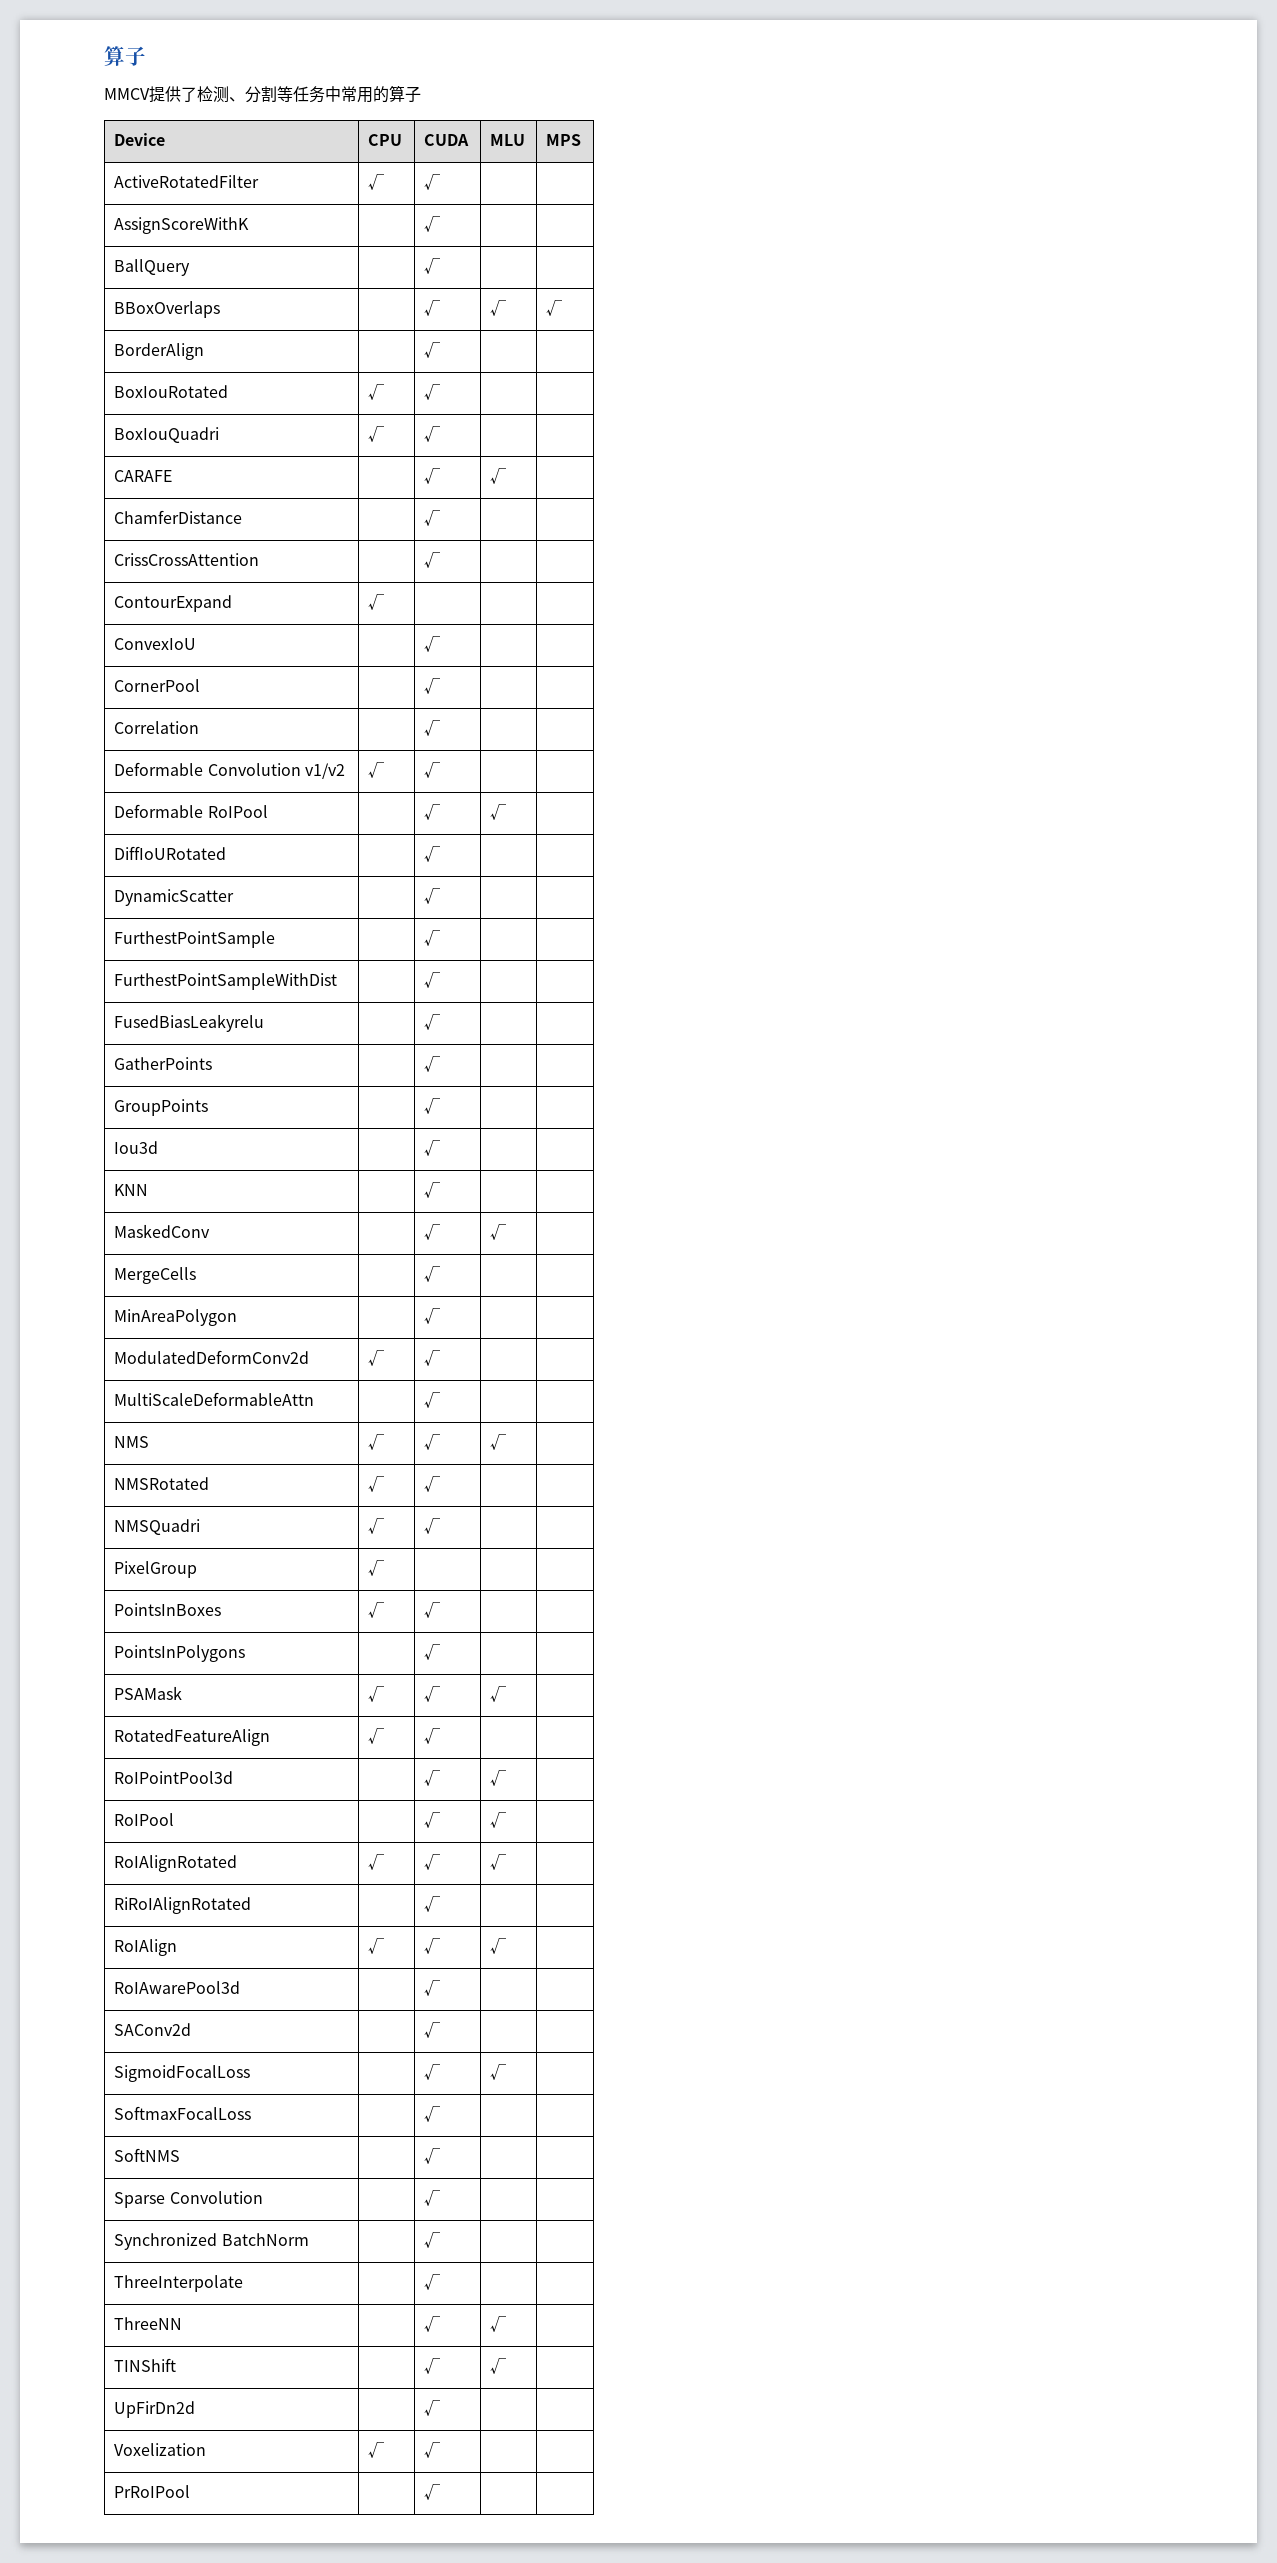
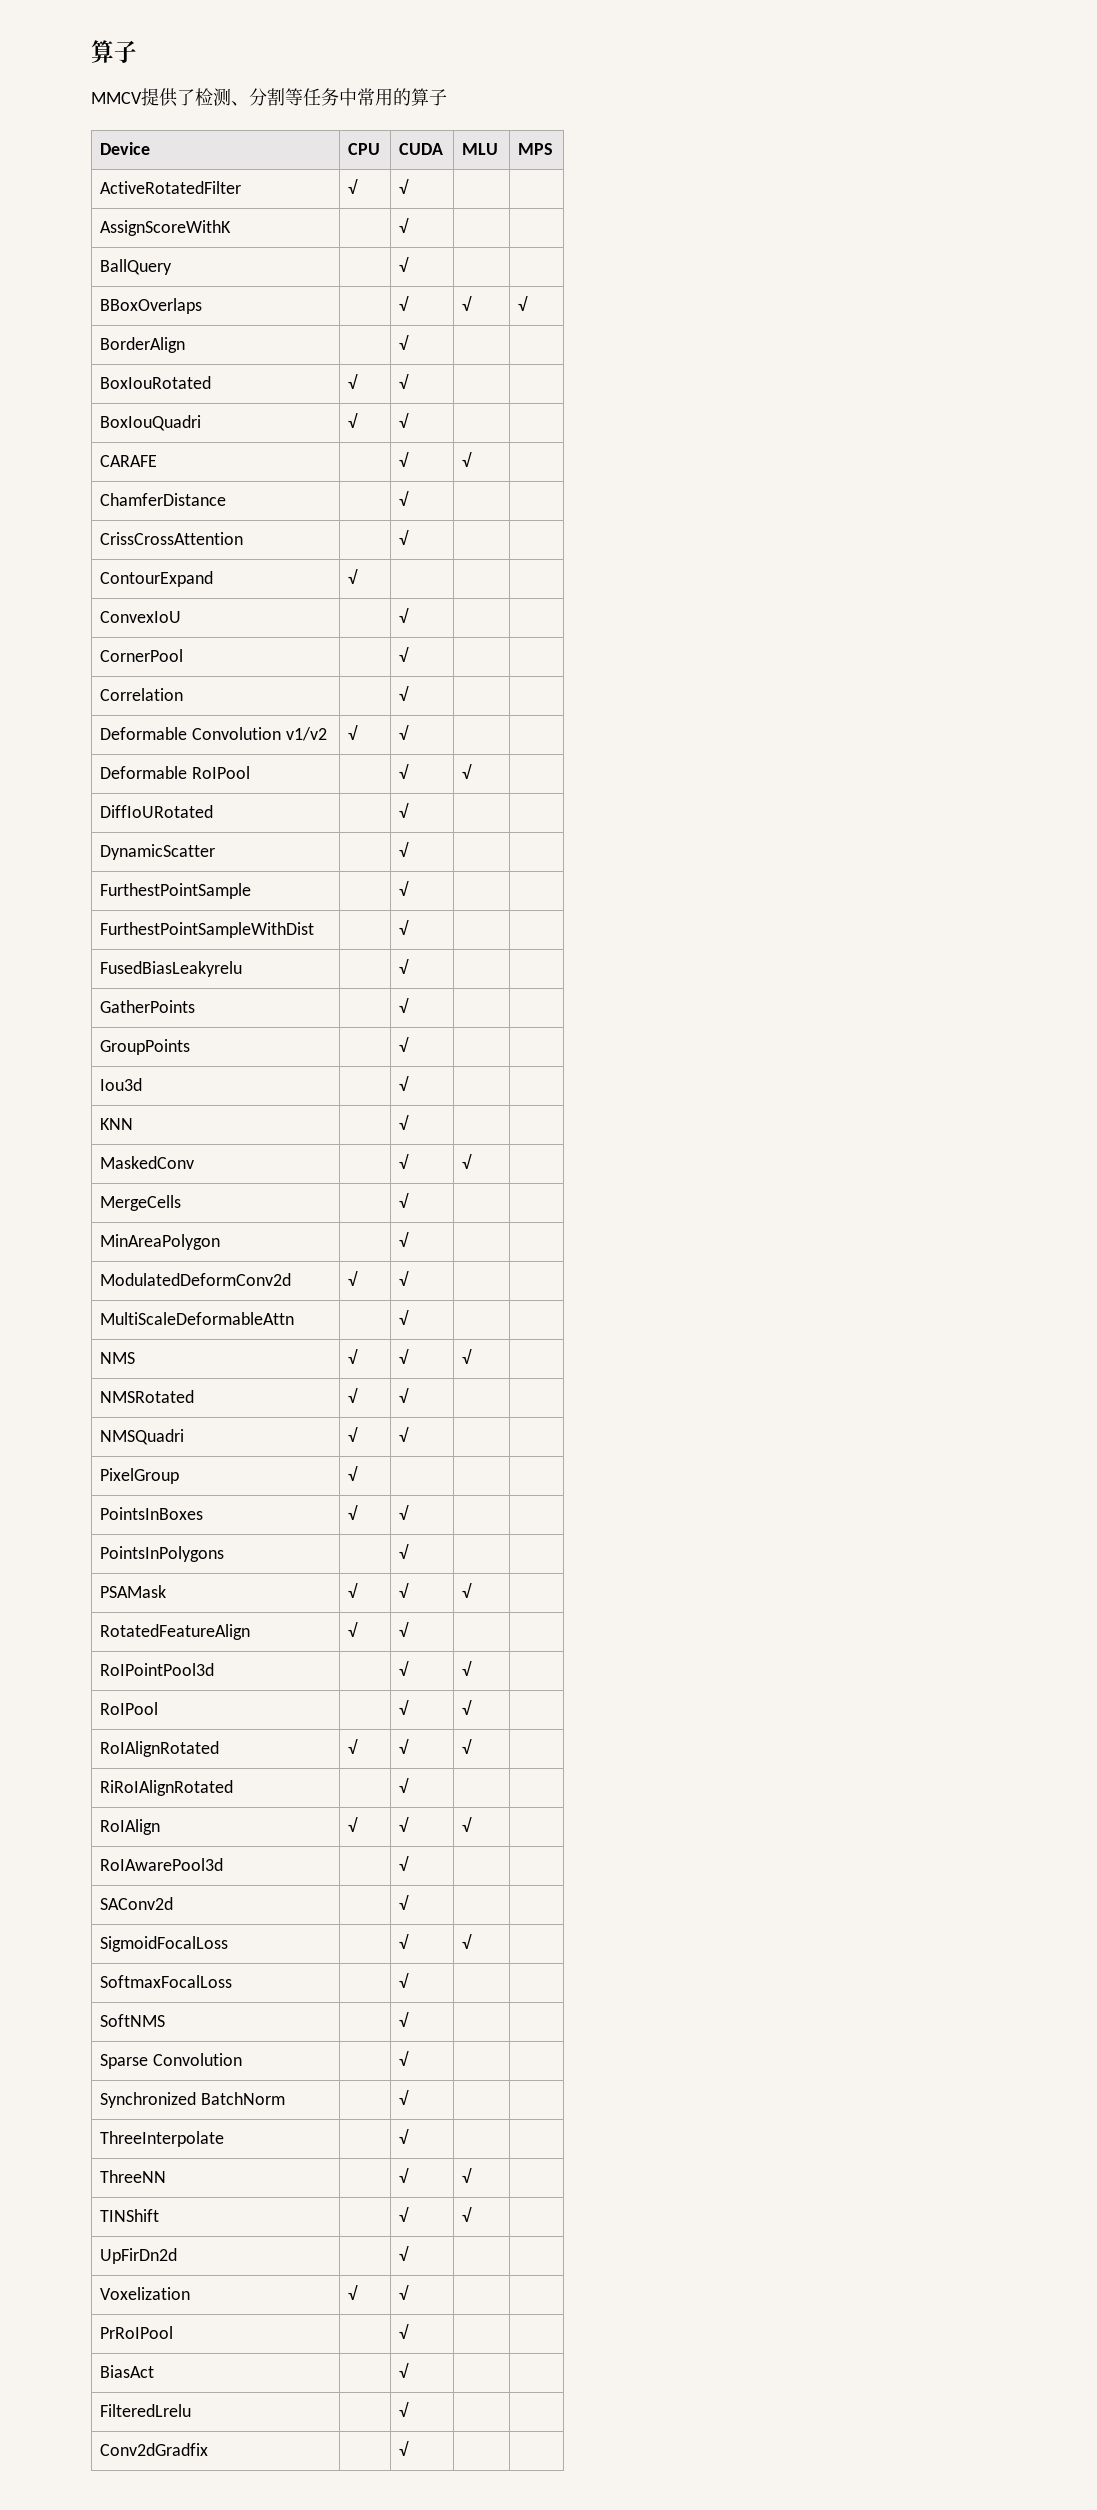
(441, 2492) none -> [100,2365,155,2378] [399,2363,410,2378] [100,2404,192,2417] [399,2402,410,2417] [100,2443,209,2456] [399,2441,410,2456] // BiasAct | | √ | | // FilteredLrelu | | √ | | // Conv2dGradfix | | √ | |

